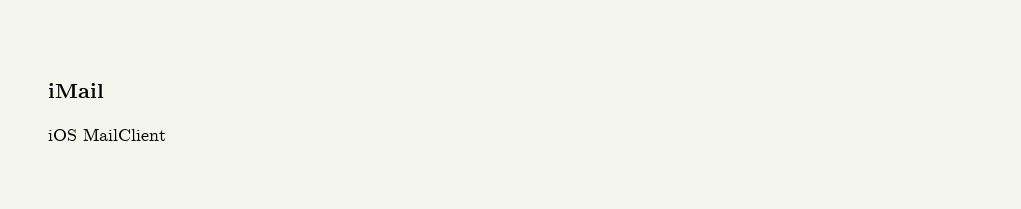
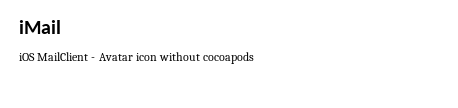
(166, 134) none -> [91,52,255,64] - Avatar icon without cocoapods

